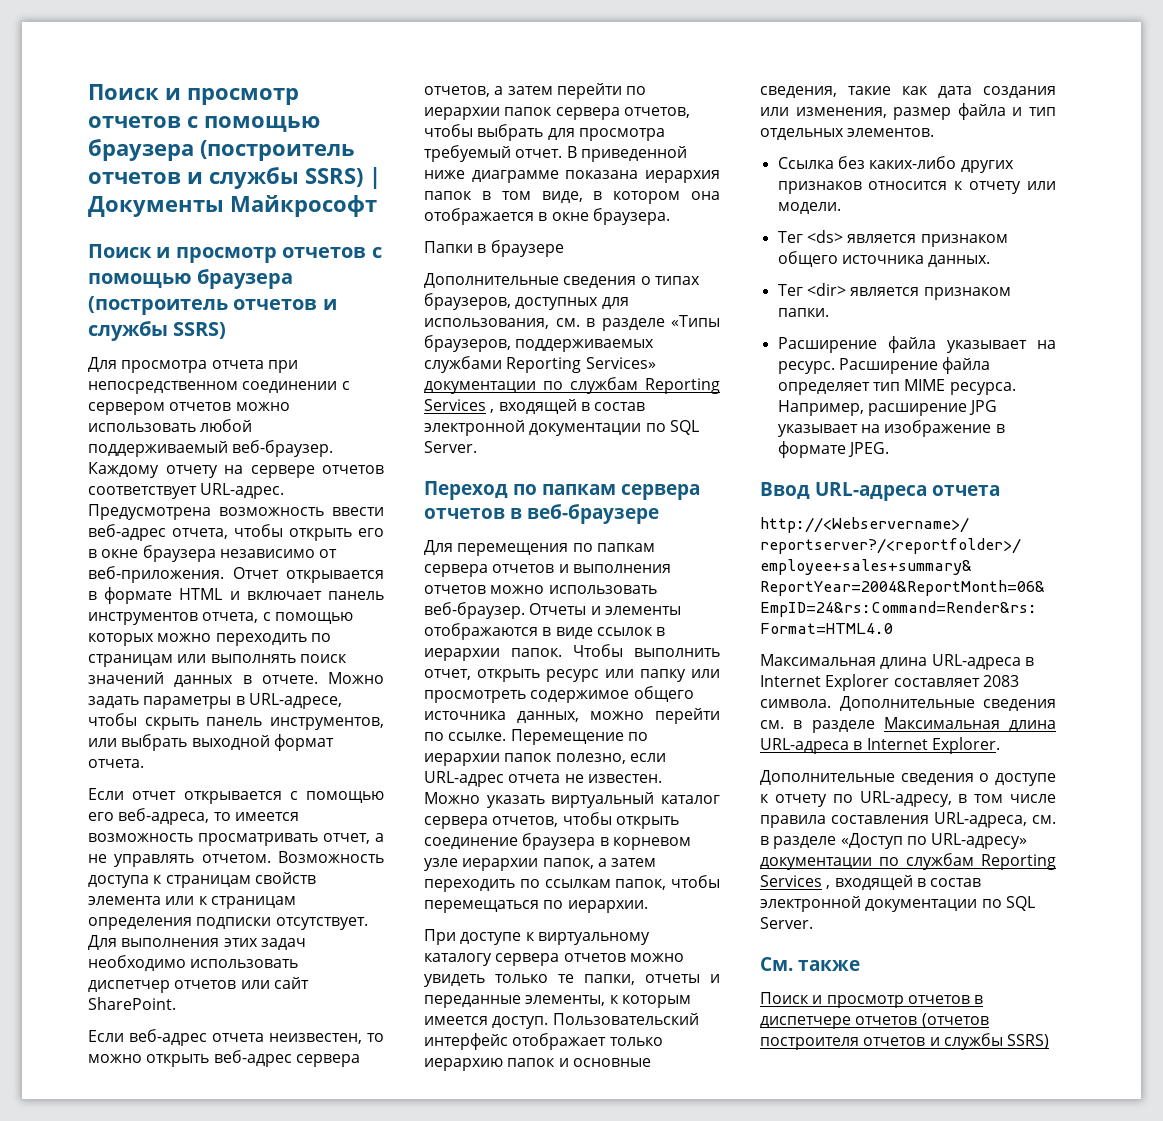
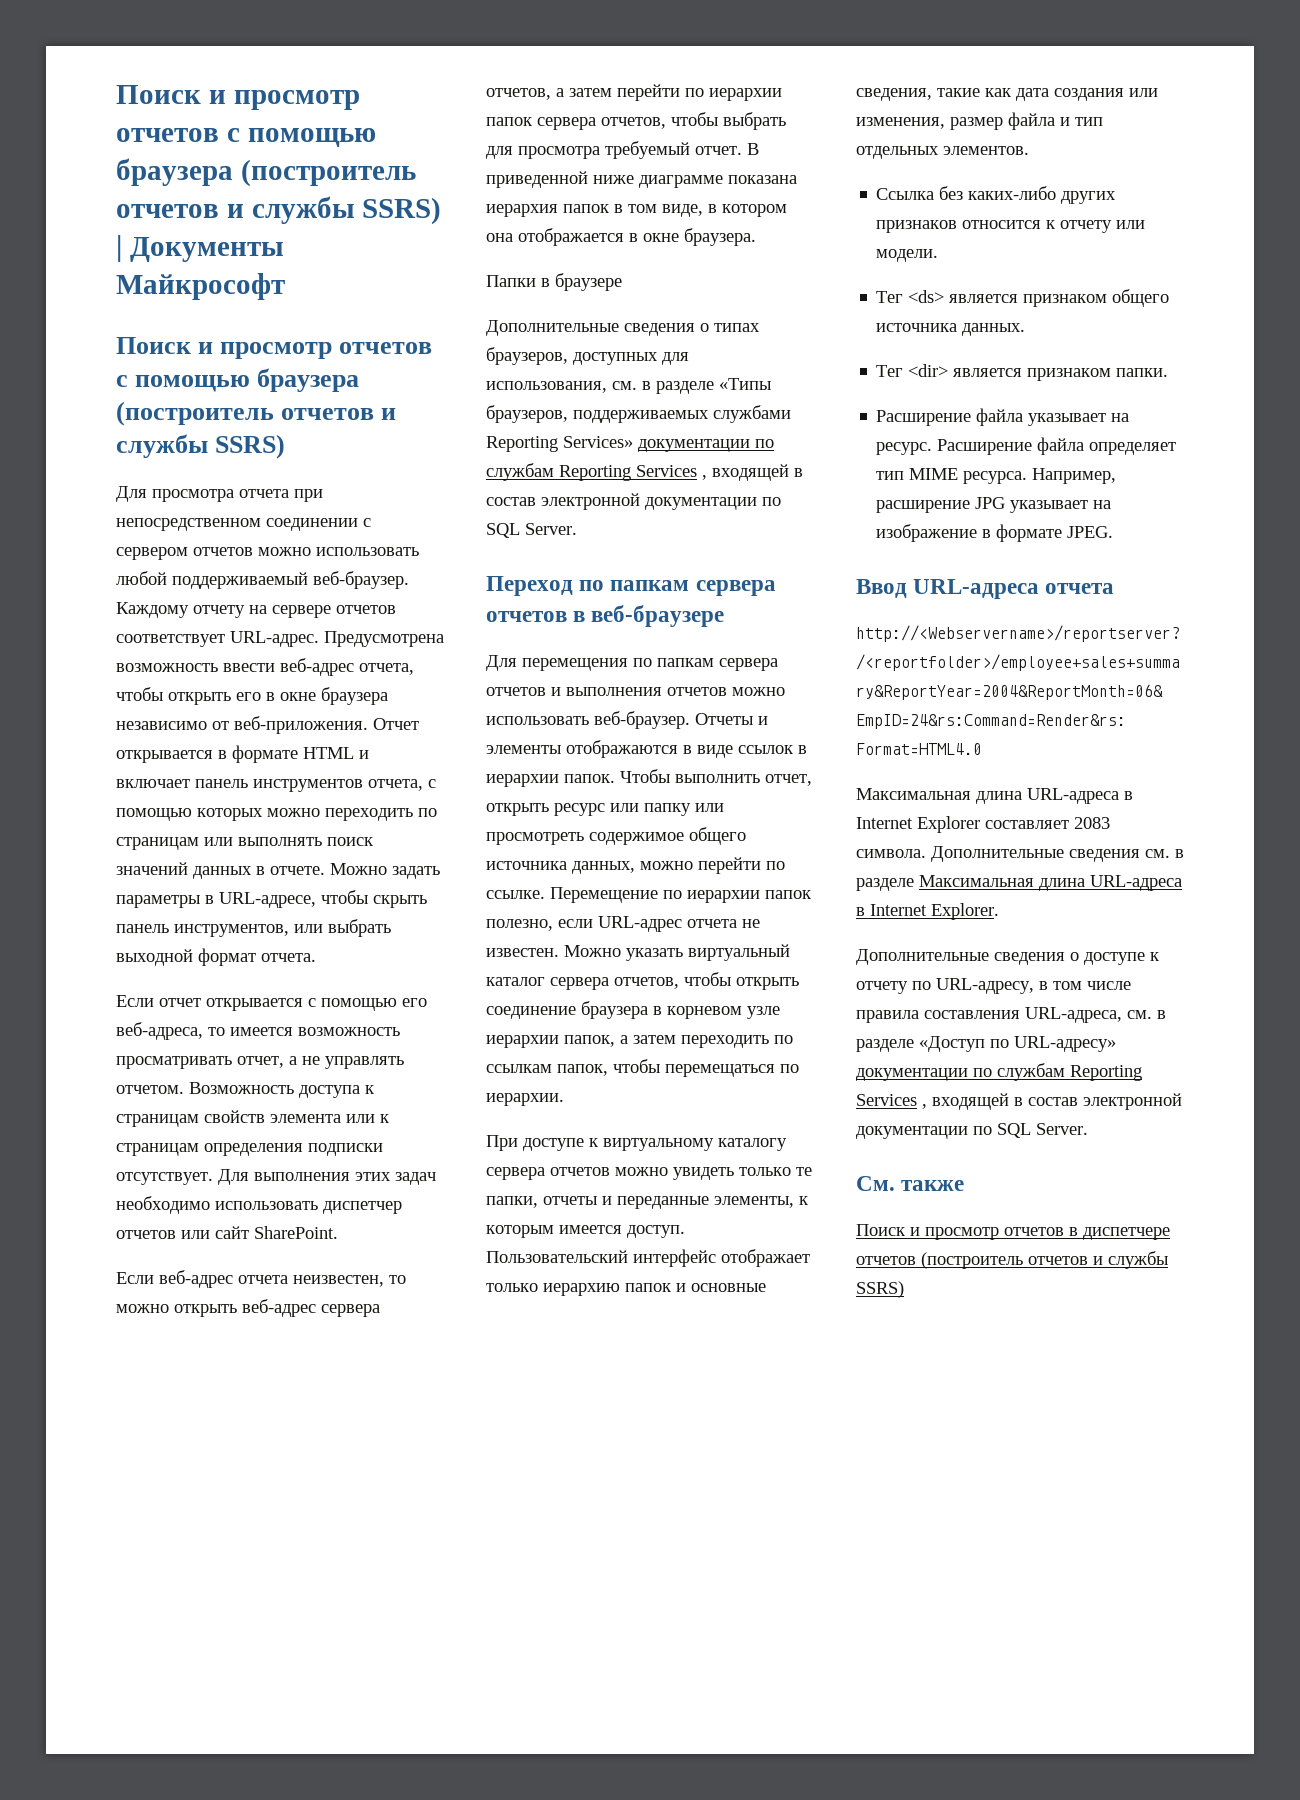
[921,1013,989,1028] [760,1037,859,1050] (отчетов построителя -> [921,1252,1023,1269] (построитель

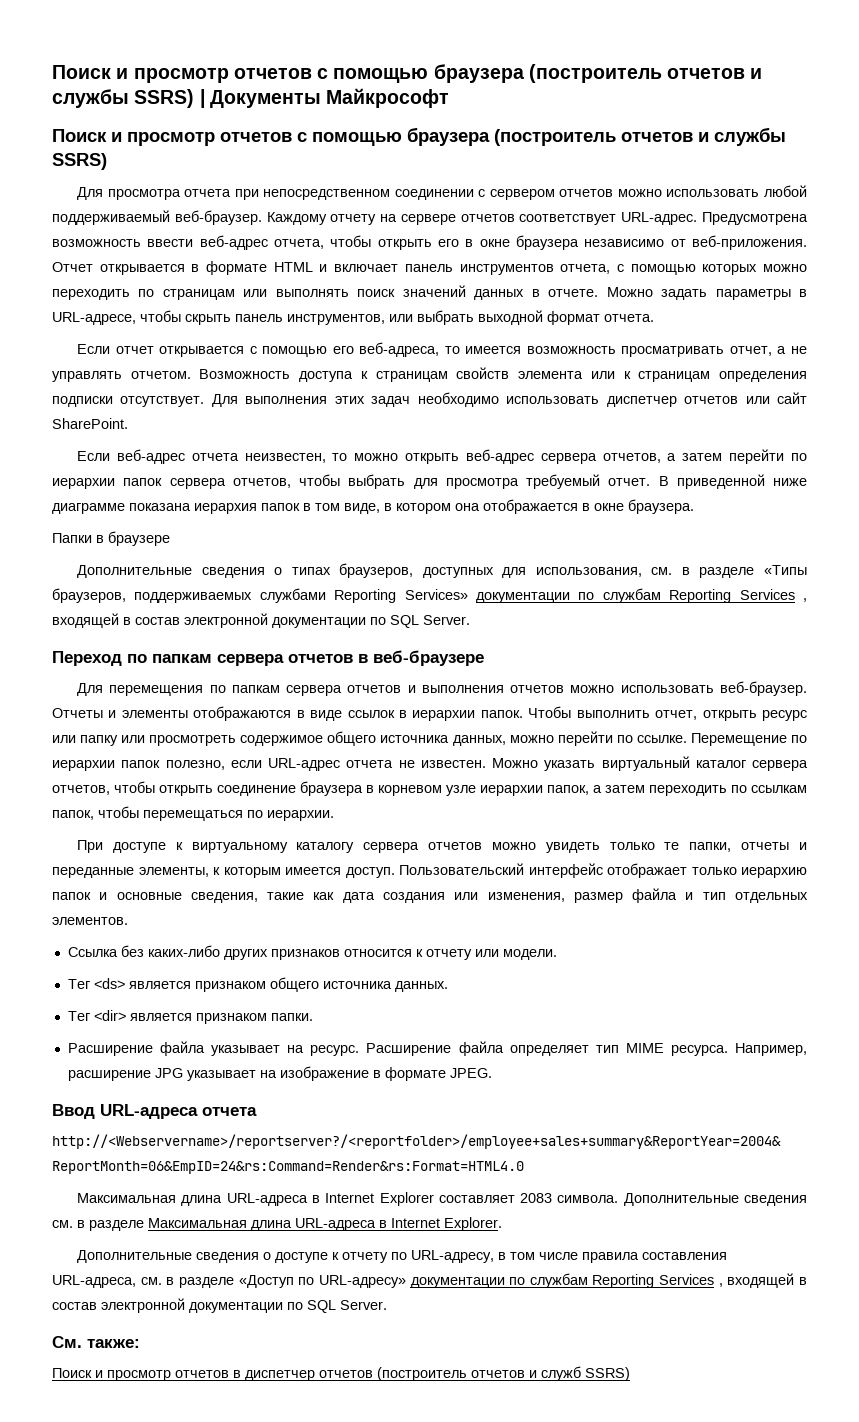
[901,1180,965,1191] также -> [87,1339,140,1348] также:
[1083,1227,1170,1240] диспетчере -> [245,1370,315,1381] диспетчер
[1108,1251,1168,1269] службы -> [541,1366,581,1381] служб

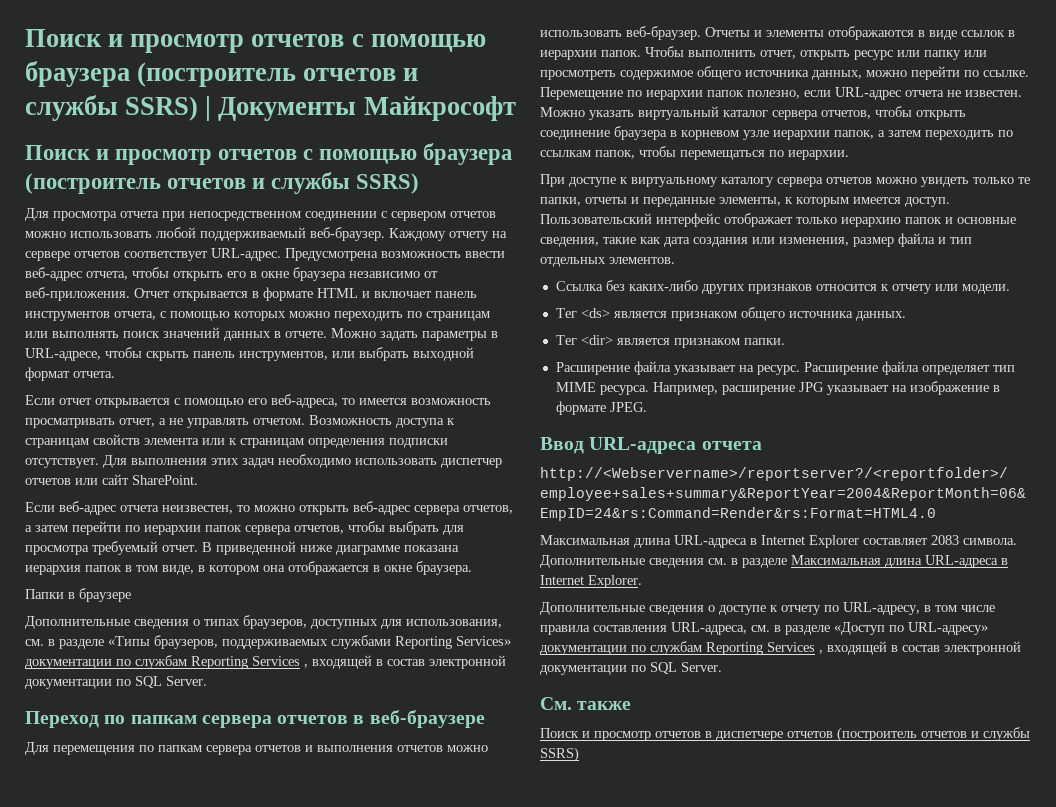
[87,1339,140,1348] также: -> [577,701,632,710] также
[245,1370,315,1381] диспетчер -> [716,731,783,741] диспетчере
[541,1366,581,1381] служб -> [983,727,1030,741] службы

